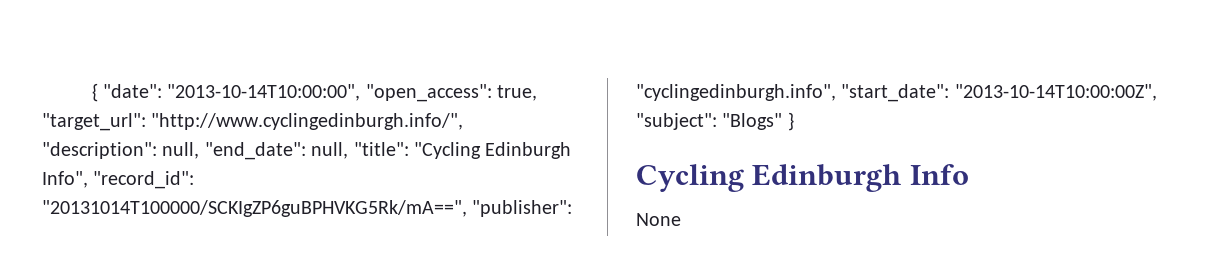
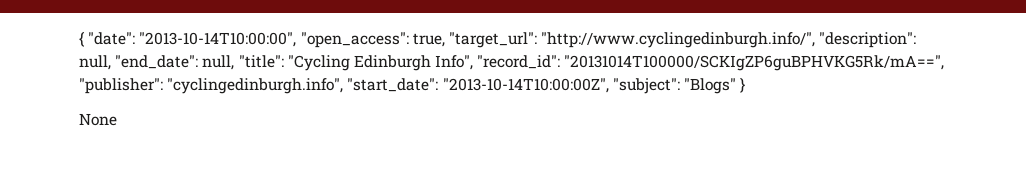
[636,164,969,192] // Cycling Edinburgh Info -> (746, 85) none

